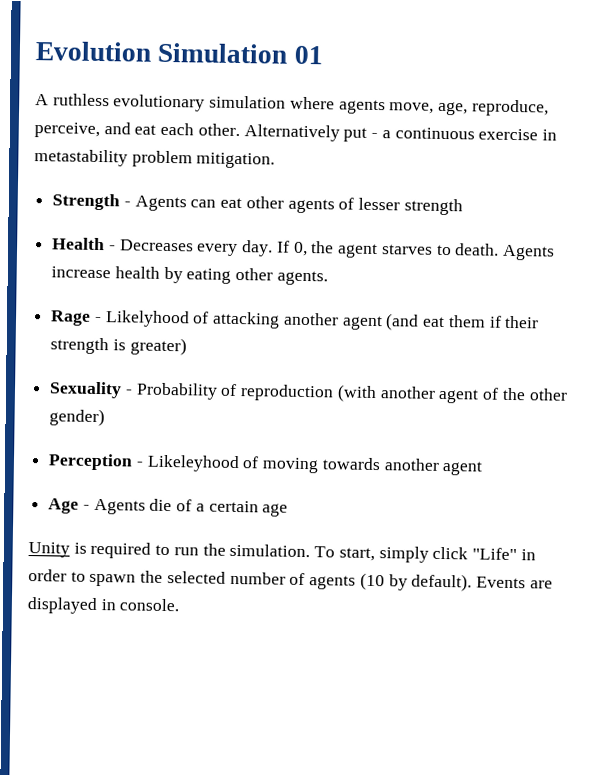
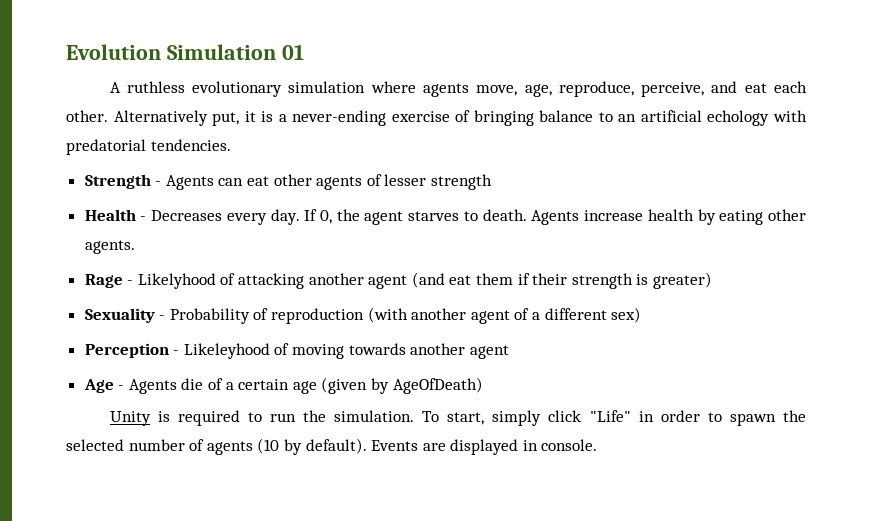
[343,127,557,142] [34,149,276,169] put - a continuous exercise in metastability problem mitigation. -> [212,110,807,126] [66,139,231,155] put, it is a never-ending exercise of bringing balance to an artificial echology with predatorial tendencies.
[501,387,568,401] [49,408,106,427] the other gender) -> [532,307,642,323] a different sex)
(289, 510) none -> [321,377,483,394] (given by AgeOfDeath)

